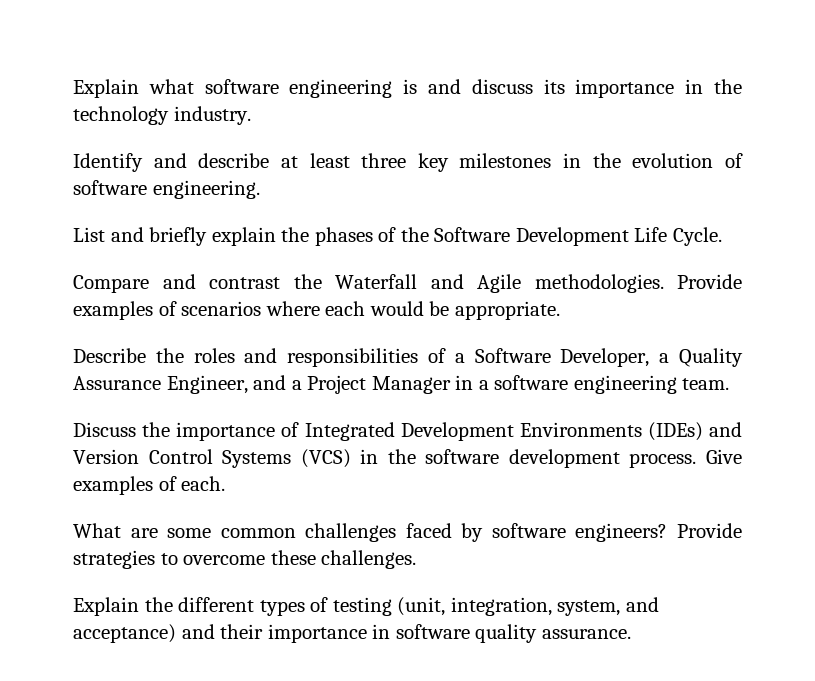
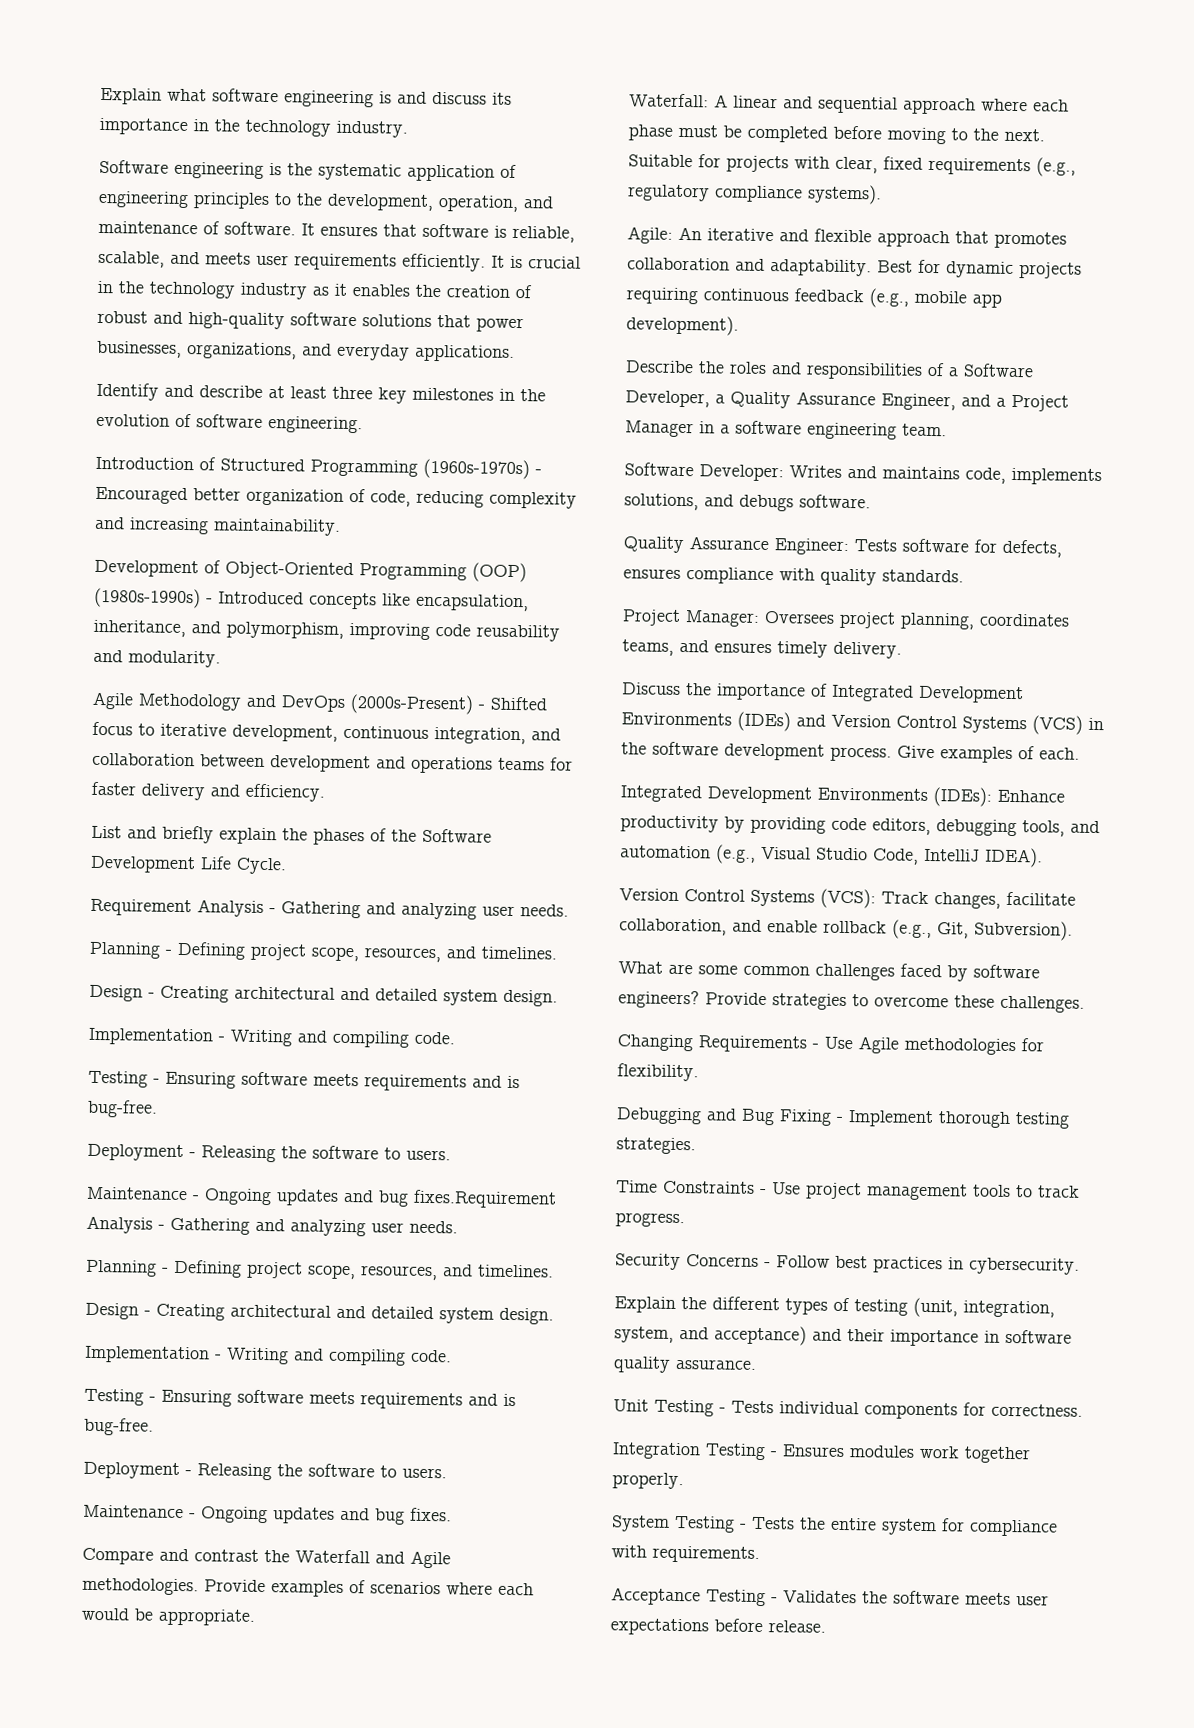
(251, 115) none -> [99,159,517,182] [98,190,554,212] [98,220,575,243] [98,250,581,272] [97,280,532,300] [97,310,524,333] [97,340,515,362] // Software engineering is the systematic application of engineering principles to the development, operation, and maintenance of software. It ensures that software is reliable, scalable, and meets user requirements efficiently. It is crucial in the technology industry as it enables the creation of robust and high-quality software solutions that power businesses, organizations, and everyday applications.
(260, 189) none -> [95,456,542,480] [95,486,577,509] [94,516,341,536] [94,559,527,583] [94,587,529,612] [93,619,560,642] [93,649,221,668] [92,691,548,715] [92,721,561,745] [92,752,573,774] [91,781,325,802] // Introduction of Structured Programming (1960s-1970s) - Encouraged better organization of code, reducing complexity and increasing maintainability. // Development of Object-Oriented Programming (OOP) (1980s-1990s) - Introduced concepts like encapsulation, inheritance, and polymorphism, improving code reusability and modularity. // Agile Methodology and DevOps (2000s-Present) - Shifted focus to iterative development, continuous integration, and collaboration between development and operations teams for faster delivery and efficiency.
(722, 236) none -> [90,898,569,920] [89,941,557,963] [89,984,558,1007] [88,1027,455,1048] [88,1070,520,1092] [87,1099,158,1118] [87,1143,451,1163] [86,1186,557,1209] [86,1215,458,1237] [86,1259,554,1281] [85,1302,554,1325] [84,1345,452,1366] [84,1388,516,1410] [84,1417,154,1436] [83,1461,447,1481] [83,1504,452,1525] // Requirement Analysis - Gathering and analyzing user needs. // Planning - Defining project scope, resources, and timelines. // Design - Creating architectural and detailed system design. // Implementation - Writing and compiling code. // Testing - Ensuring software meets requirements and is bug-free. // Deployment - Releasing the software to users. // Maintenance - Ongoing updates and bug fixes.Requirement Analysis - Gathering and analyzing user needs. // Planning - Defining project scope, resources, and timelines. // Design - Creating architectural and detailed system design. // Implementation - Writing and compiling code. // Testing - Ensuring software meets requirements and is bug-free. // Deployment - Releasing the software to users. // Maintenance - Ongoing updates and bug fixes.
(560, 310) none -> [629,93,1069,115] [628,124,1045,145] [628,154,1076,177] [627,184,882,205] [627,226,1067,249] [627,257,1082,279] [626,287,1002,308] [626,315,739,336] // Waterfall: A linear and sequential approach where each phase must be completed before moving to the next. Suitable for projects with clear, fixed requirements (e.g., regulatory compliance systems). // Agile: An iterative and flexible approach that promotes collaboration and adaptability. Best for dynamic projects requiring continuous feedback (e.g., mobile app development).
(730, 384) none -> [624,462,1102,486] [624,493,871,512] [623,536,1062,558] [623,567,964,586] [622,609,1070,630] [622,639,902,659] // Software Developer: Writes and maintains code, implements solutions, and debugs software. // Quality Assurance Engineer: Tests software for defects, ensures compliance with quality standards. // Project Manager: Oversees project planning, coordinates teams, and ensures timely delivery.
(226, 483) none -> [620,785,1065,807] [620,815,1100,837] [620,844,1043,868] [619,888,1076,909] [619,918,1073,941] // Integrated Development Environments (IDEs): Enhance productivity by providing code editors, debugging tools, and automation (e.g., Visual Studio Code, IntelliJ IDEA). // Version Control Systems (VCS): Track changes, facilitate collaboration, and enable rollback (e.g., Git, Subversion).
(417, 559) none -> [617,1034,1044,1056] [617,1063,699,1082] [616,1107,1070,1129] [616,1137,696,1155] [616,1180,1080,1201] [615,1212,685,1228] [615,1253,1080,1275] // Changing Requirements - Use Agile methodologies for flexibility. // Debugging and Bug Fixing - Implement thorough testing strategies. // Time Constraints - Use project management tools to track progress. // Security Concerns - Follow best practices in cybersecurity.
(631, 634) none -> [613,1399,1083,1420] [612,1442,1031,1464] [612,1472,684,1490] [611,1515,1058,1537] [611,1545,760,1564] [611,1587,1049,1607] [610,1618,826,1636] // Unit Testing - Tests individual components for correctness. // Integration Testing - Ensures modules work together properly. // System Testing - Tests the entire system for compliance with requirements. // Acceptance Testing - Validates the software meets user expectations before release.

